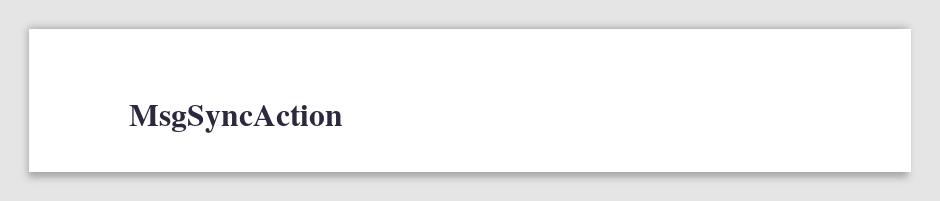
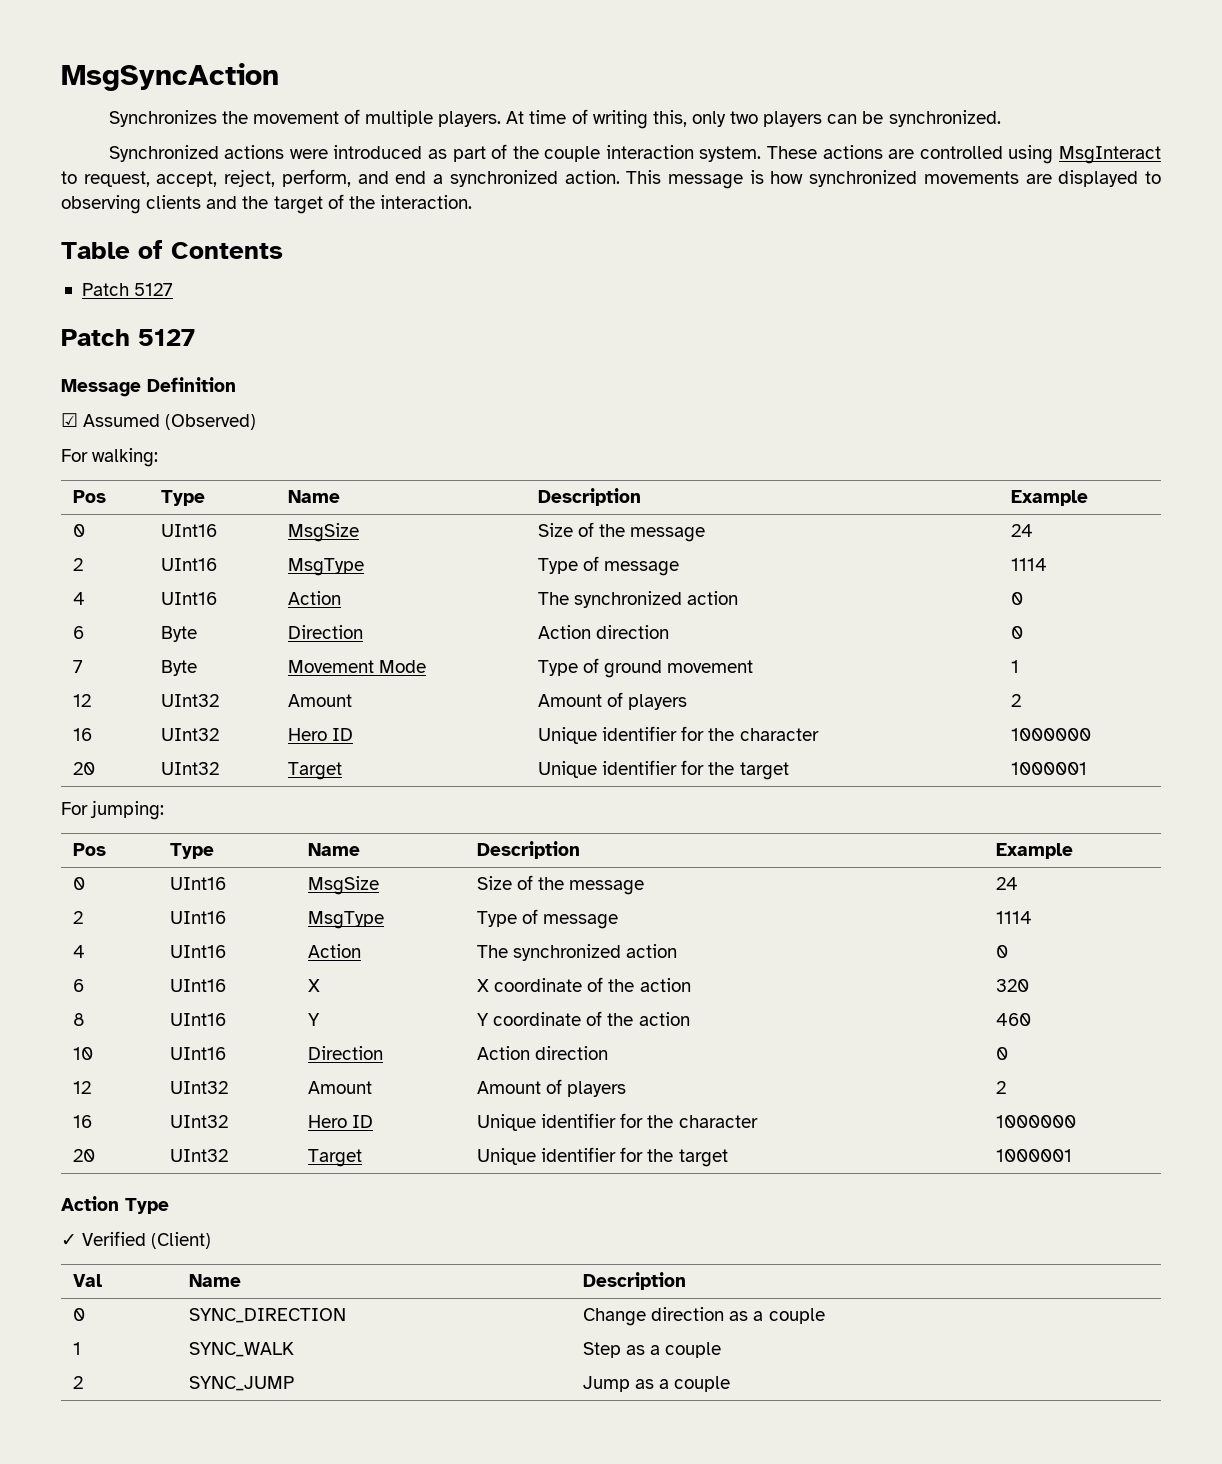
(343, 119) none -> [108,109,1001,129] [108,144,1162,164] [61,169,1161,189] [61,194,472,214] [61,240,283,259] [81,283,174,296] [61,329,195,346] [61,377,236,397] [61,413,257,430] [61,448,159,467] [73,490,107,503] [161,490,206,506] [288,490,341,503] [538,488,642,506] [1011,490,1089,506] [73,524,86,537] [161,524,218,537] [288,523,360,542] [538,522,706,542] [1011,524,1034,537] [73,558,84,571] [161,558,218,571] [288,558,365,576] [538,556,680,576] [1011,558,1048,571] [73,592,86,605] [161,592,218,605] [288,591,342,605] [538,591,739,608] [1011,592,1024,605] [73,626,85,639] [161,626,198,642] [288,625,364,639] [538,625,670,639] [1011,626,1024,639] [73,660,84,673] [161,660,198,676] [288,660,427,673] [538,658,754,678] [1011,660,1020,673] [73,694,92,707] [161,694,220,707] [288,694,353,707] [538,692,688,710] [1011,694,1022,707] [73,728,93,741] [161,728,220,741] [288,728,354,741] [538,726,819,744] [1011,728,1092,741] [73,762,96,775] [161,762,220,775] [288,762,343,780] [538,760,789,780] [1011,762,1088,775] [61,800,165,820] [73,843,107,856] [170,843,215,859] [308,843,361,856] [477,841,581,859] [996,843,1074,859] [73,877,86,890] [170,877,227,890] [308,876,380,895] [477,875,645,895] [996,877,1019,890] [73,911,84,924] [170,911,227,924] [308,911,385,929] [477,909,619,929] [996,911,1033,924] [73,945,86,958] [170,945,227,958] [308,944,362,958] [477,944,678,961] [996,945,1009,958] [73,979,85,992] [170,979,227,992] [308,979,321,992] [477,977,691,992] [996,979,1030,992] [73,1013,86,1026] [170,1013,227,1026] [308,1013,321,1026] [477,1011,690,1026] [996,1013,1032,1026] [73,1047,94,1060] [170,1047,227,1060] [308,1046,384,1060] [477,1046,609,1060] [996,1047,1009,1060] [73,1081,92,1094] [170,1081,229,1094] [308,1081,373,1094] [477,1079,627,1097] [996,1081,1007,1094] [73,1115,93,1128] [170,1115,229,1128] [308,1115,374,1128] [477,1113,758,1131] [996,1115,1077,1128] [73,1149,96,1162] [170,1149,229,1162] [308,1149,363,1167] [477,1147,728,1167] [996,1149,1073,1162] [61,1196,169,1214] [61,1231,212,1249] [73,1274,103,1287] [189,1274,242,1287] [583,1272,687,1290] [73,1308,86,1321] [189,1308,347,1323] [583,1307,825,1326] [73,1342,82,1355] [189,1342,295,1357] [583,1342,722,1358] [73,1376,84,1389] [189,1376,295,1391] [583,1376,731,1392] // Synchronizes the movement of multiple players. At time of writing this, only two players can be synchronized. // Synchronized actions were introduced as part of the couple interaction system. These actions are controlled using MsgInteract to request, accept, reject, perform, and end a synchronized action. This message is how synchronized movements are displayed to observing clients and the target of the interaction. // Table of Contents // Patch 5127 // Patch 5127 // Message Definition // ☑ Assumed (Observed) // For walking: // Pos | Type | Name | Description | Example // 0 | UInt16 | MsgSize | Size of the message | 24 // 2 | UInt16 | MsgType | Type of message | 1114 // 4 | UInt16 | Action | The synchronized action | 0 // 6 | Byte | Direction | Action direction | 0 // 7 | Byte | Movement Mode | Type of ground movement | 1 // 12 | UInt32 | Amount | Amount of players | 2 // 16 | UInt32 | Hero ID | Unique identifier for the character | 1000000 // 20 | UInt32 | Target | Unique identifier for the target | 1000001 // For jumping: // Pos | Type | Name | Description | Example // 0 | UInt16 | MsgSize | Size of the message | 24 // 2 | UInt16 | MsgType | Type of message | 1114 // 4 | UInt16 | Action | The synchronized action | 0 // 6 | UInt16 | X | X coordinate of the action | 320 // 8 | UInt16 | Y | Y coordinate of the action | 460 // 10 | UInt16 | Direction | Action direction | 0 // 12 | UInt32 | Amount | Amount of players | 2 // 16 | UInt32 | Hero ID | Unique identifier for the character | 1000000 // 20 | UInt32 | Target | Unique identifier for the target | 1000001 // Action Type // ✓ Verified (Client) // Val | Name | Description // 0 | SYNC_DIRECTION | Change direction as a couple // 1 | SYNC_WALK | Step as a couple // 2 | SYNC_JUMP | Jump as a couple

